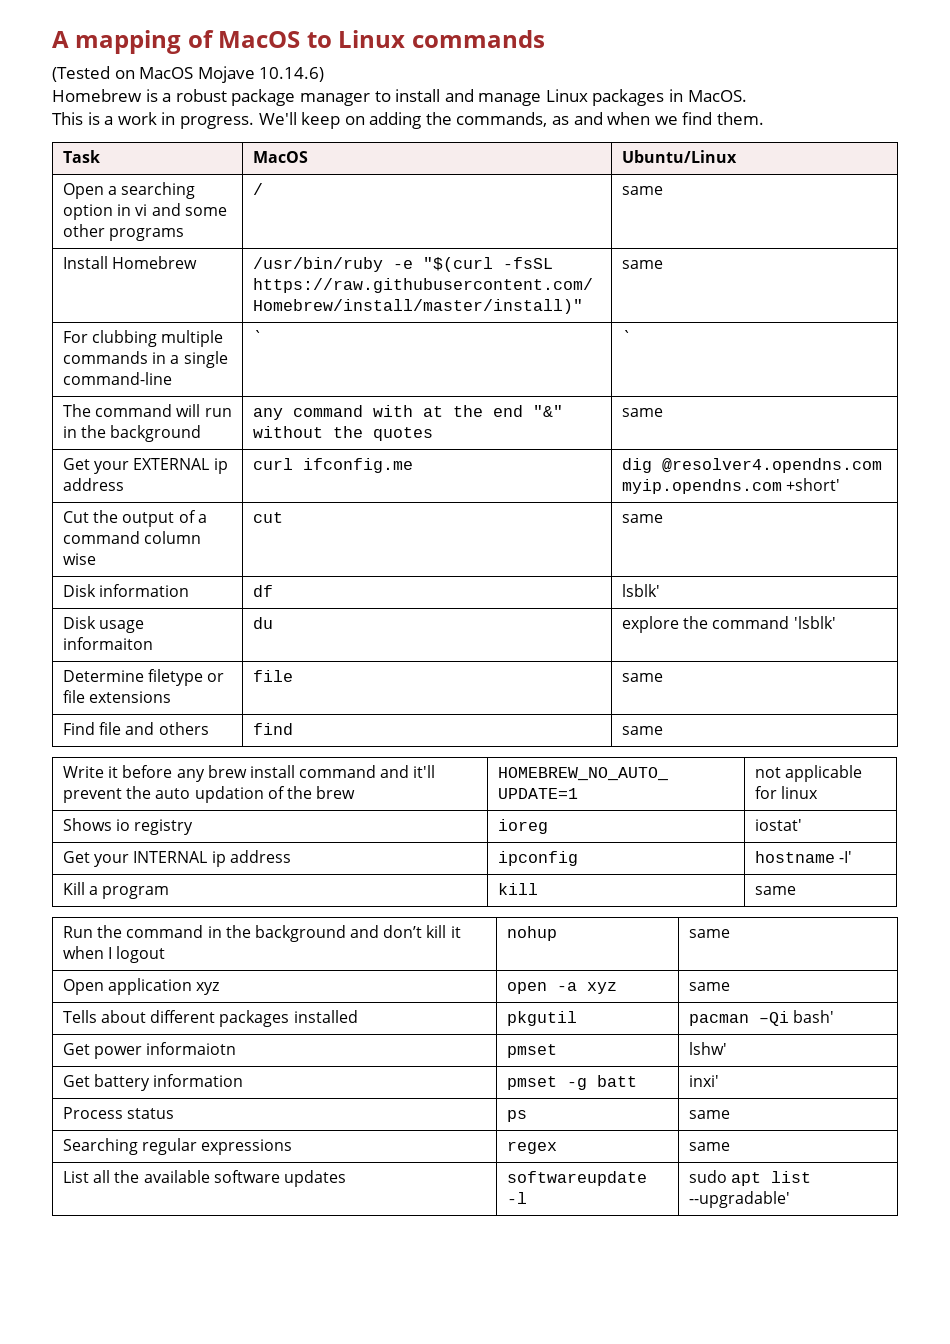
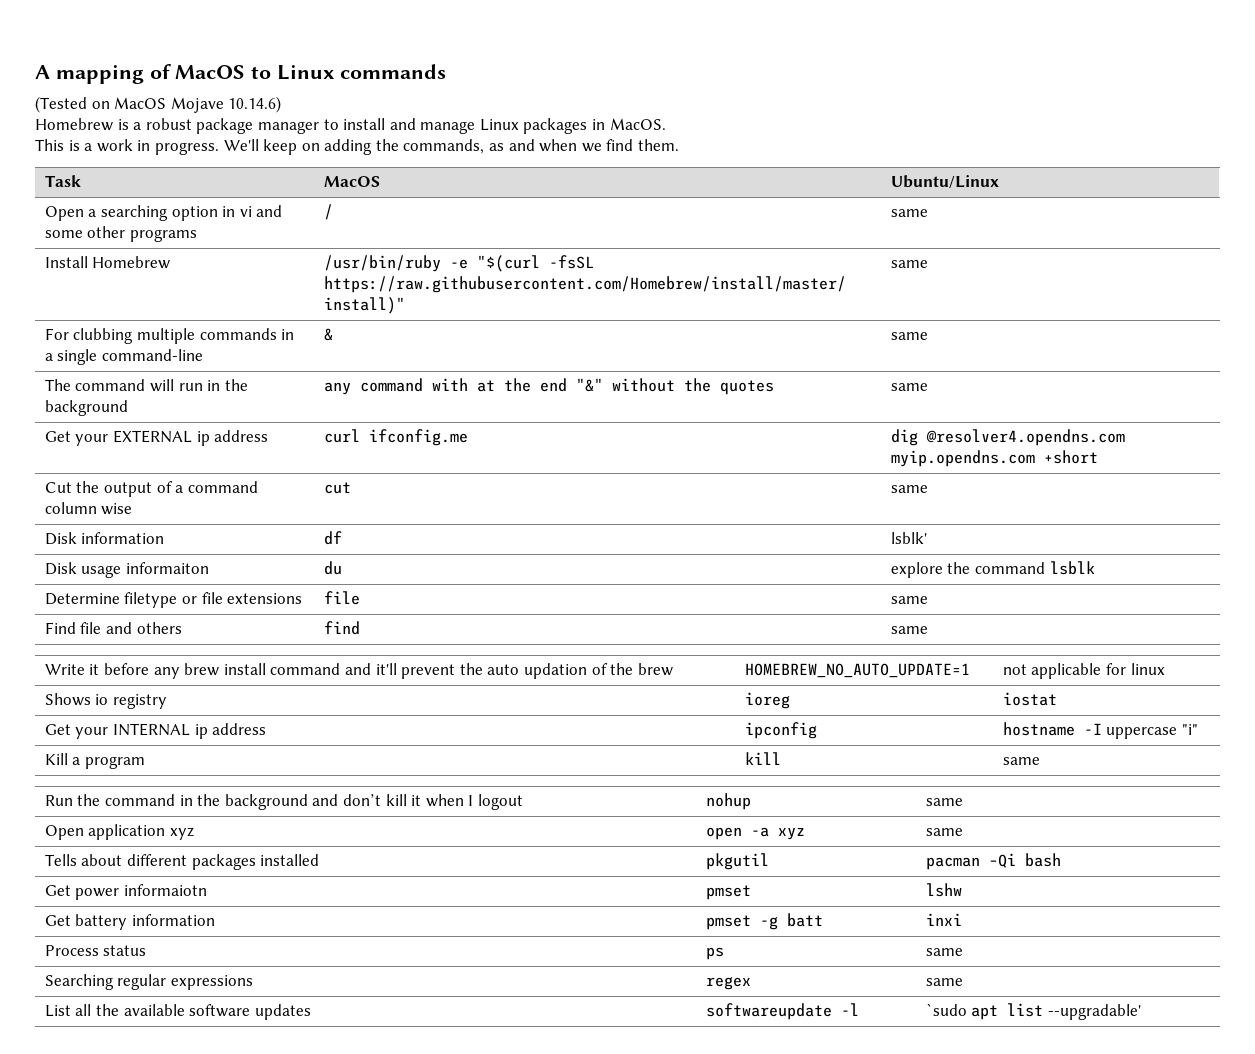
[252,330,262,343] [621,330,631,343] ` | ` -> [323,328,333,341] [890,332,928,340] & | same
[786,478,841,491] +short' -> [1043,450,1098,464] +short
[793,616,836,629] 'lsblk' -> [1049,561,1095,575] lsblk
[754,819,802,831] iostat' -> [1002,692,1057,706] iostat
[839,851,853,863] -I' -> [1083,723,1199,739] -I uppercase "i"
[793,1010,835,1023] bash' -> [1024,853,1061,867] bash
[688,1042,727,1055] lshw' -> [925,883,962,897] lshw
[688,1075,719,1087] inxi' -> [925,913,962,926] inxi
[688,1170,727,1183] sudo -> [925,1003,967,1016] `sudo

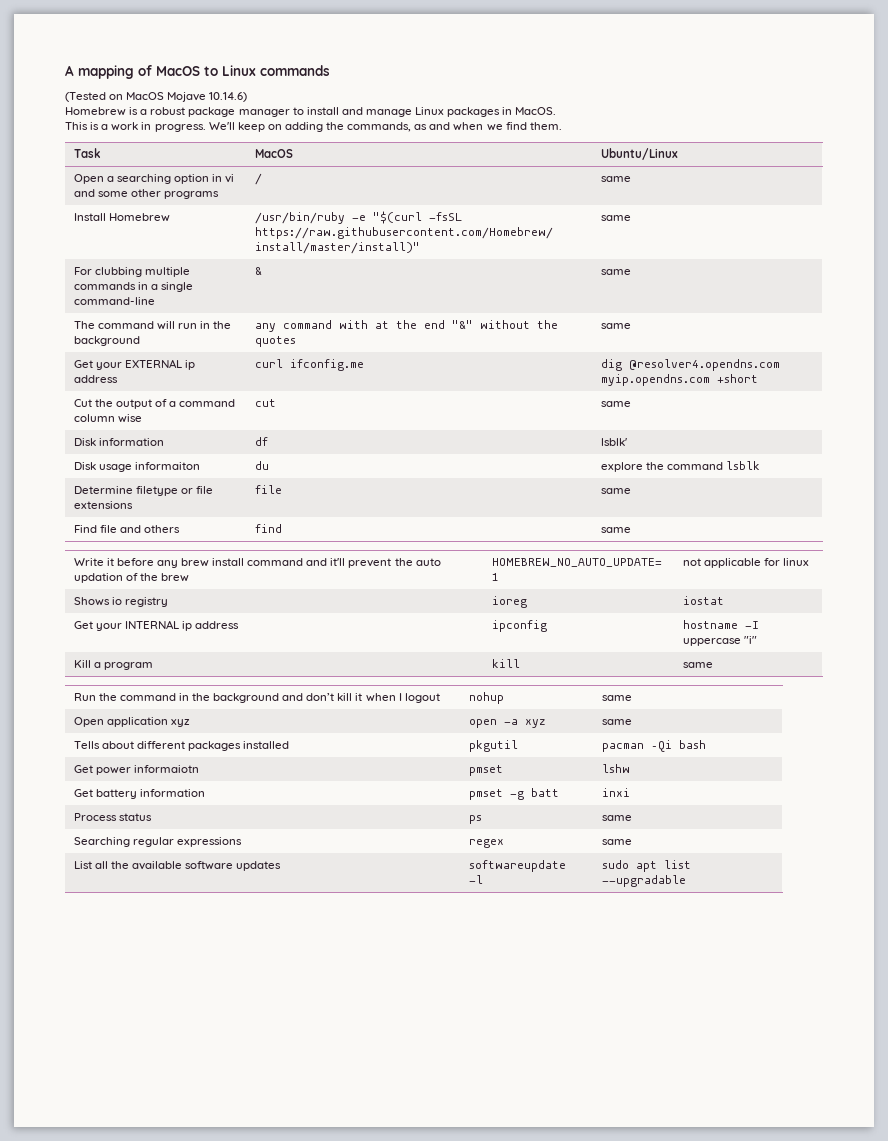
[925,1003,967,1016] `sudo -> [601,860,629,869] sudo
[1048,1004,1142,1020] --upgradable' -> [601,875,686,887] --upgradable

